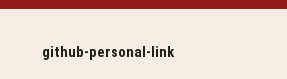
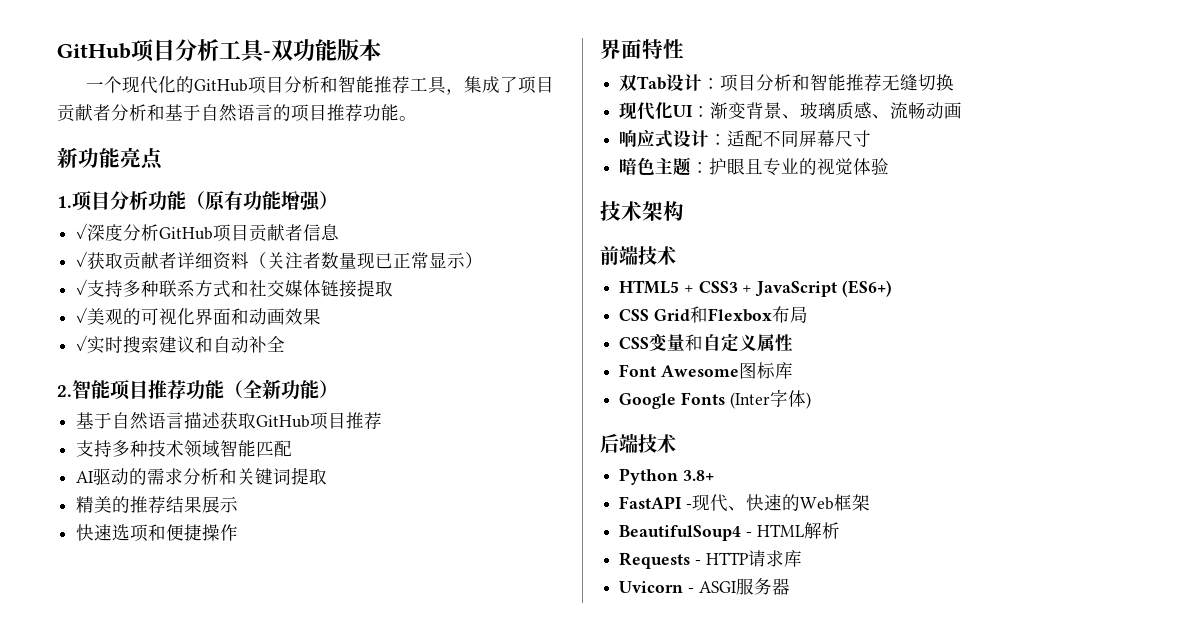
[42,46,175,60] github-personal-link -> [57,39,381,63] [86,76,555,95] [57,104,417,122] [57,147,163,170] [57,191,338,212] [76,223,340,242] [76,251,484,270] [76,279,394,298] [76,307,322,325] [76,335,286,354] [57,379,338,400] [76,412,383,430] [76,440,293,458] [76,467,328,485] [76,496,239,514] [76,524,239,542] [600,39,684,59] [619,74,955,92] [619,102,963,120] [619,130,872,148] [619,157,890,176] [600,201,684,221] [600,245,676,265] [619,280,892,297] [619,306,808,323] [619,333,794,352] [619,362,793,379] [619,389,811,409] [600,433,676,453] [619,468,714,485] [619,494,870,512] [619,522,840,541] [619,550,802,569] [619,578,790,595] GitHub项目分析工具-双功能版本 // 一个现代化的GitHub项目分析和智能推荐工具，集成了项目贡献者分析和基于自然语言的项目推荐功能。 // 新功能亮点 // 1.项目分析功能（原有功能增强） // ✓深度分析GitHub项目贡献者信息 // ✓获取贡献者详细资料（关注者数量现已正常显示） // ✓支持多种联系方式和社交媒体链接提取 // ✓美观的可视化界面和动画效果 // ✓实时搜索建议和自动补全 // 2.智能项目推荐功能（全新功能） // 基于自然语言描述获取GitHub项目推荐 // 支持多种技术领域智能匹配 // AI驱动的需求分析和关键词提取 // 精美的推荐结果展示 // 快速选项和便捷操作 // 界面特性 // 双Tab设计：项目分析和智能推荐无缝切换 // 现代化UI：渐变背景、玻璃质感、流畅动画 // 响应式设计：适配不同屏幕尺寸 // 暗色主题：护眼且专业的视觉体验 // 技术架构 // 前端技术 // HTML5 + CSS3 + JavaScript (ES6+) // CSS Grid和Flexbox布局 // CSS变量和自定义属性 // Font Awesome图标库 // Google Fonts (Inter字体) // 后端技术 // Python 3.8+ // FastAPI -现代、快速的Web框架 // BeautifulSoup4 - HTML解析 // Requests - HTTP请求库 // Uvicorn - ASGI服务器

